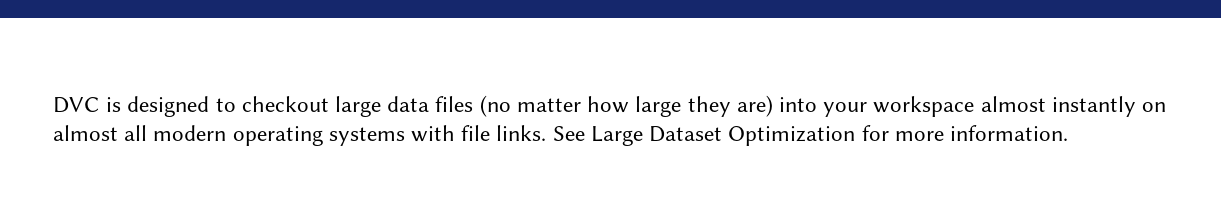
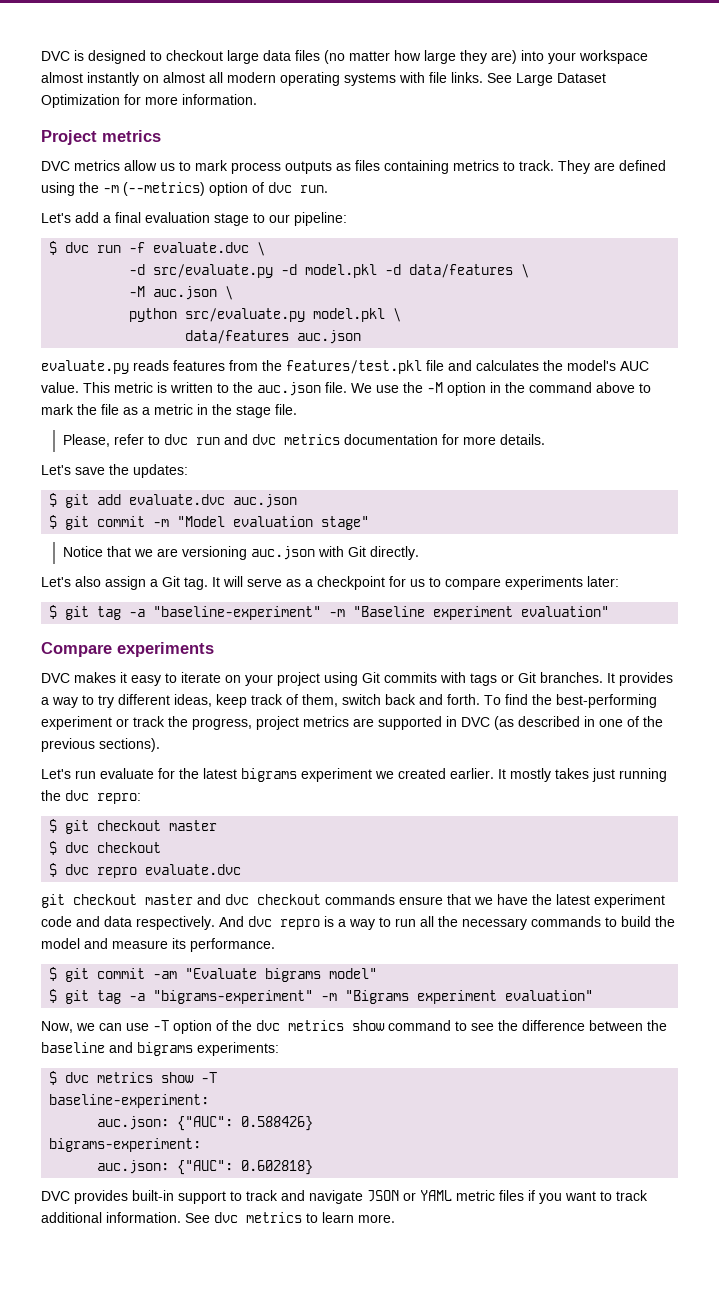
(1068, 133) none -> [41,130,161,145] [41,160,666,174] [41,182,328,196] [41,212,347,226] [49,241,266,256] [129,264,530,278] [129,286,234,300] [129,308,402,322] [185,330,362,344] [41,360,649,374] [41,382,651,396] [41,404,297,418] [63,434,546,447] [41,464,188,478] [49,493,298,508] [49,515,370,530] [63,546,420,560] [41,576,619,590] [49,605,610,620] [41,642,214,657] [41,672,673,686] [41,694,657,708] [41,716,663,730] [41,738,160,752] [41,768,667,782] [41,790,141,804] [49,819,218,834] [49,841,162,855] [49,863,242,878] [41,894,665,908] [41,916,675,930] [41,938,275,952] [49,967,378,982] [49,989,594,1004] [41,1020,667,1034] [41,1042,279,1056] [49,1071,218,1085] [49,1094,210,1108] [97,1116,314,1131] [49,1138,202,1152] [97,1160,314,1175] [41,1190,648,1204] [41,1212,395,1223] // Project metrics // DVC metrics allow us to mark process outputs as files containing metrics to track. They are defined using the -m (--metrics) option of dvc run. // Let's add a final evaluation stage to our pipeline: // $ dvc run -f evaluate.dvc \ // -d src/evaluate.py -d model.pkl -d data/features \ // -M auc.json \ // python src/evaluate.py model.pkl \ // data/features auc.json // evaluate.py reads features from the features/test.pkl file and calculates the model's AUC value. This metric is written to the auc.json file. We use the -M option in the command above to mark the file as a metric in the stage file. // Please, refer to dvc run and dvc metrics documentation for more details. // Let's save the updates: // $ git add evaluate.dvc auc.json // $ git commit -m "Model evaluation stage" // Notice that we are versioning auc.json with Git directly. // Let's also assign a Git tag. It will serve as a checkpoint for us to compare experiments later: // $ git tag -a "baseline-experiment" -m "Baseline experiment evaluation" // Compare experiments // DVC makes it easy to iterate on your project using Git commits with tags or Git branches. It provides a way to try different ideas, keep track of them, switch back and forth. To find the best-performing experiment or track the progress, project metrics are supported in DVC (as described in one of the previous sections). // Let's run evaluate for the latest bigrams experiment we created earlier. It mostly takes just running the dvc repro: // $ git checkout master // $ dvc checkout // $ dvc repro evaluate.dvc // git checkout master and dvc checkout commands ensure that we have the latest experiment code and data respectively. And dvc repro is a way to run all the necessary commands to build the model and measure its performance. // $ git commit -am "Evaluate bigrams model" // $ git tag -a "bigrams-experiment" -m "Bigrams experiment evaluation" // Now, we can use -T option of the dvc metrics show command to see the difference between the baseline and bigrams experiments: // $ dvc metrics show -T // baseline-experiment: // auc.json: {"AUC": 0.588426} // bigrams-experiment: // auc.json: {"AUC": 0.602818} // DVC provides built-in support to track and navigate JSON or YAML metric files if you want to track additional information. See dvc metrics to learn more.

